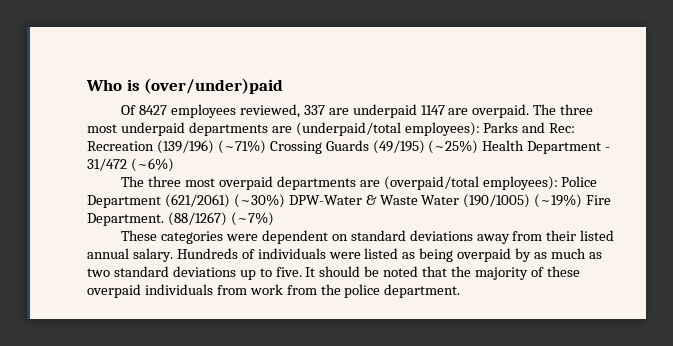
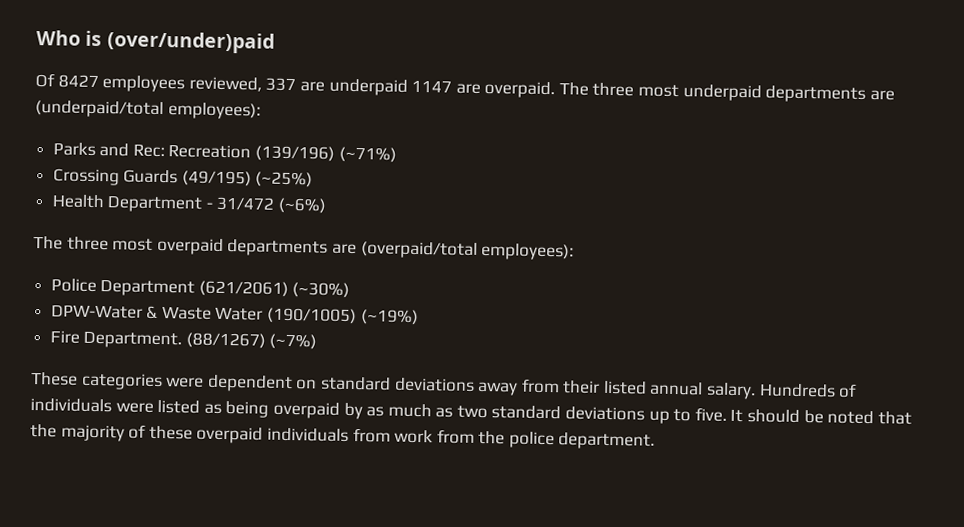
(480, 129) none -> (261, 111) //
(266, 147) none -> (397, 154) //
(479, 147) none -> (314, 179) //
(558, 183) none -> (575, 251) //
(285, 201) none -> (351, 290) //
(583, 201) none -> (419, 317) //

